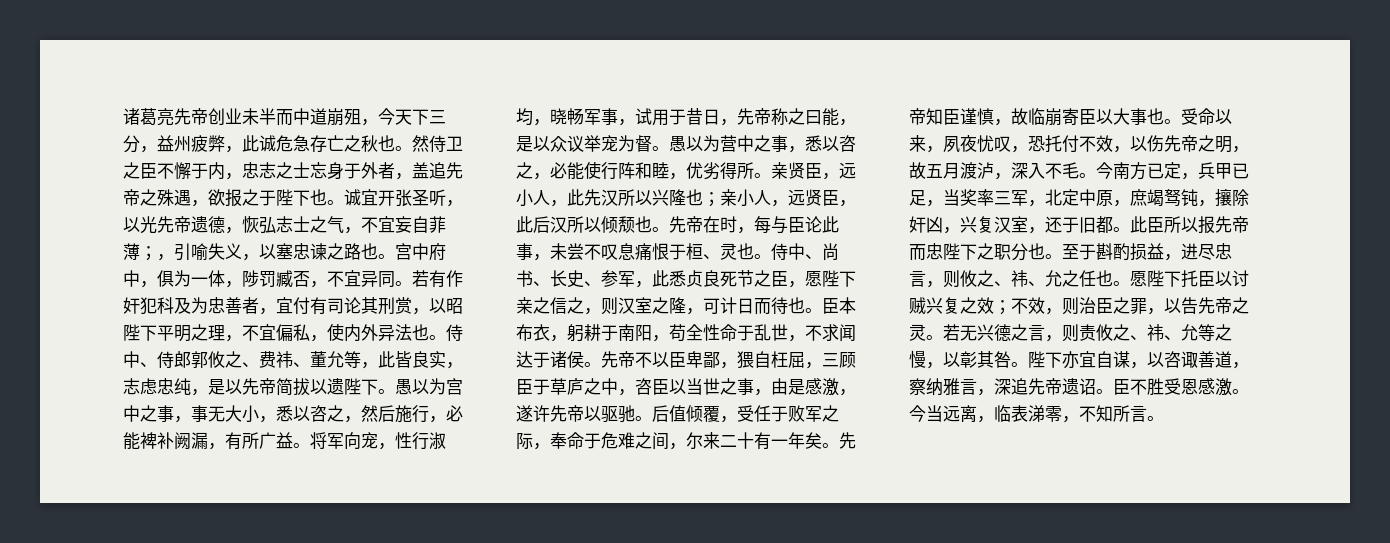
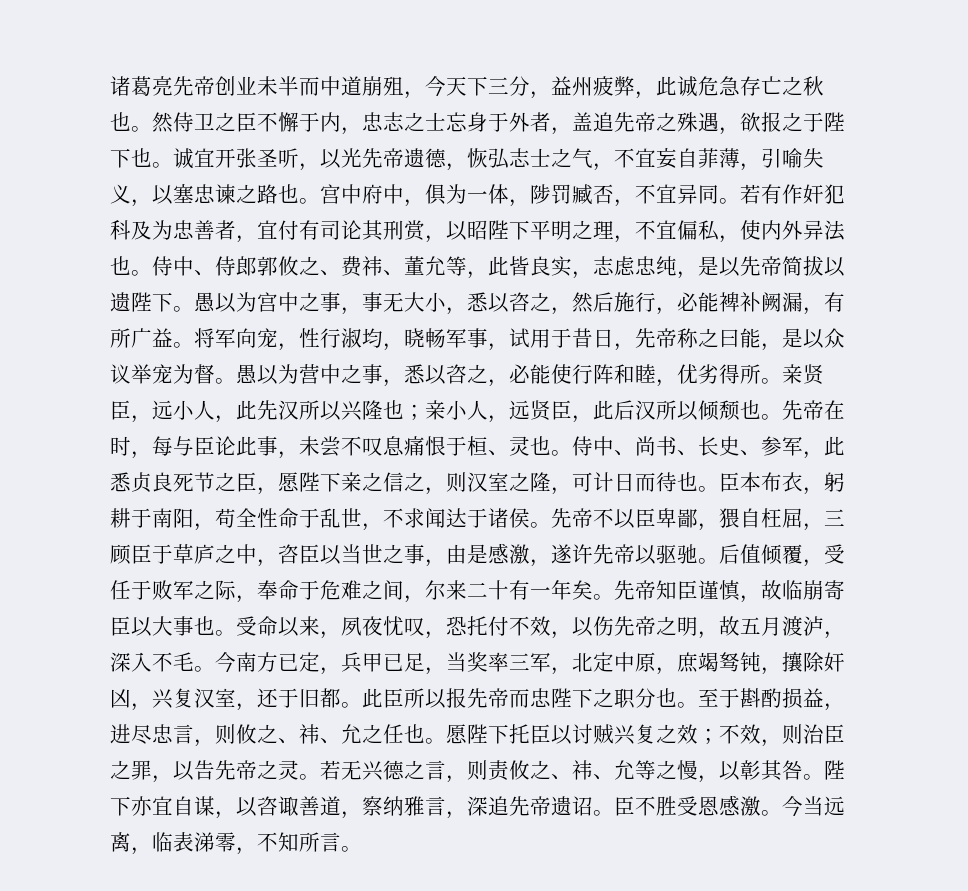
[140,246,157,261] ； -> (740, 158) none

